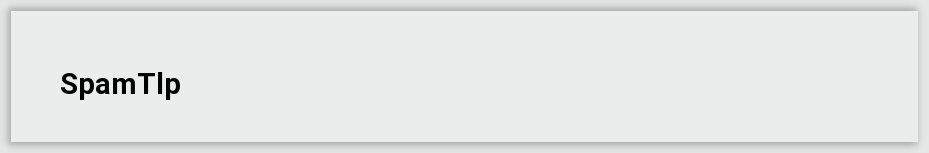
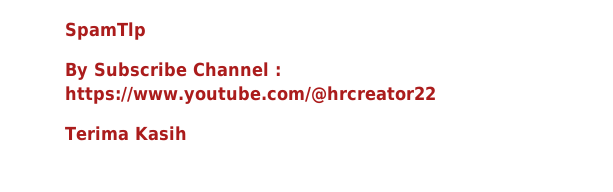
(181, 86) none -> [65,62,281,80] [65,86,436,104] [65,126,187,141] // By Subscribe Channel : https://www.youtube.com/@hrcreator22 // Terima Kasih

